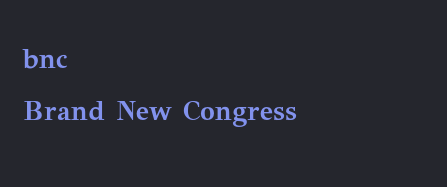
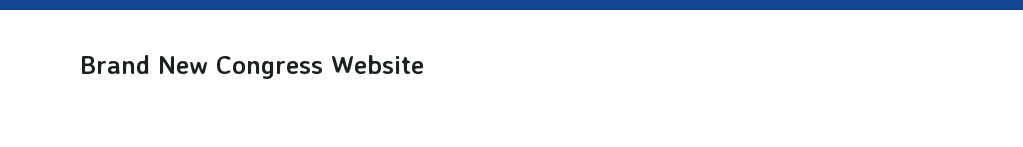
[22,49,68,69] bnc // -> (80, 64) none
(297, 113) none -> [331,55,424,74] Website

